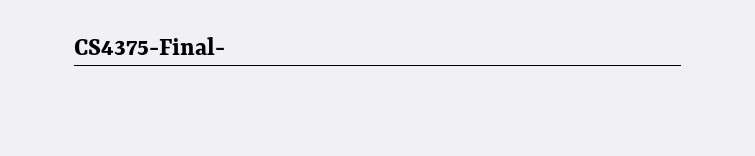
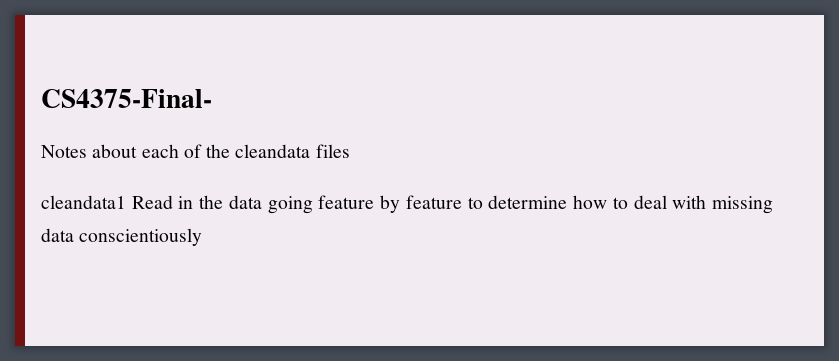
(225, 46) none -> [41,144,350,158] [41,195,774,214] [41,228,203,246] // Notes about each of the cleandata files // cleandata1 Read in the data going feature by feature to determine how to deal with missing data conscientiously

